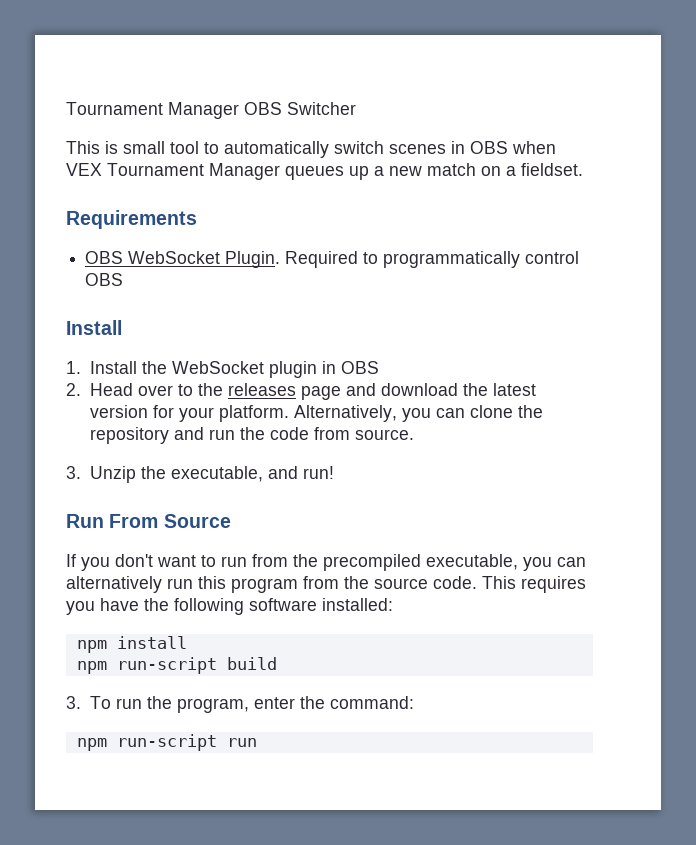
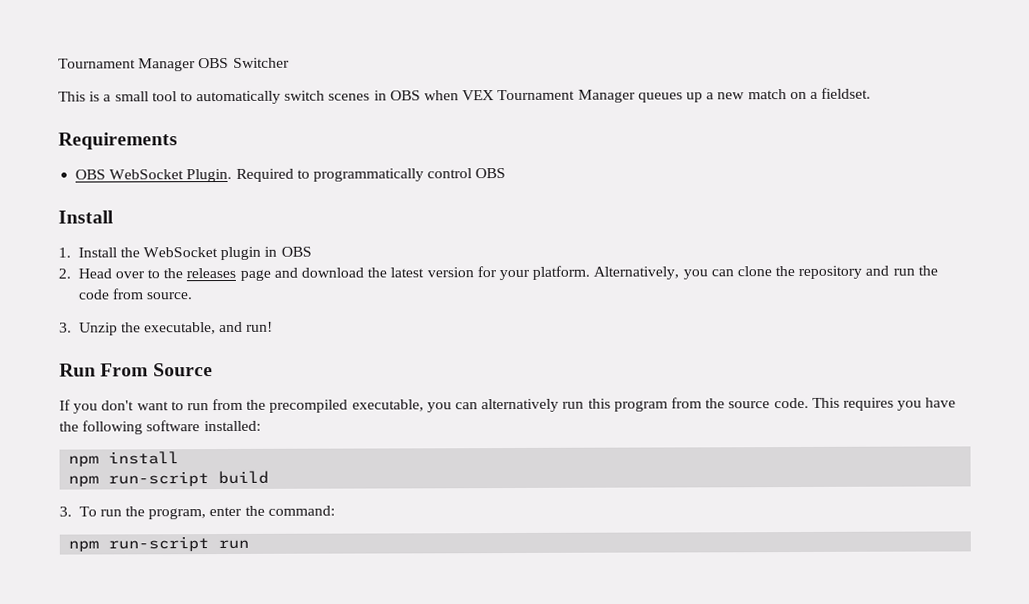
(118, 147) none -> [103,94,112,102] a

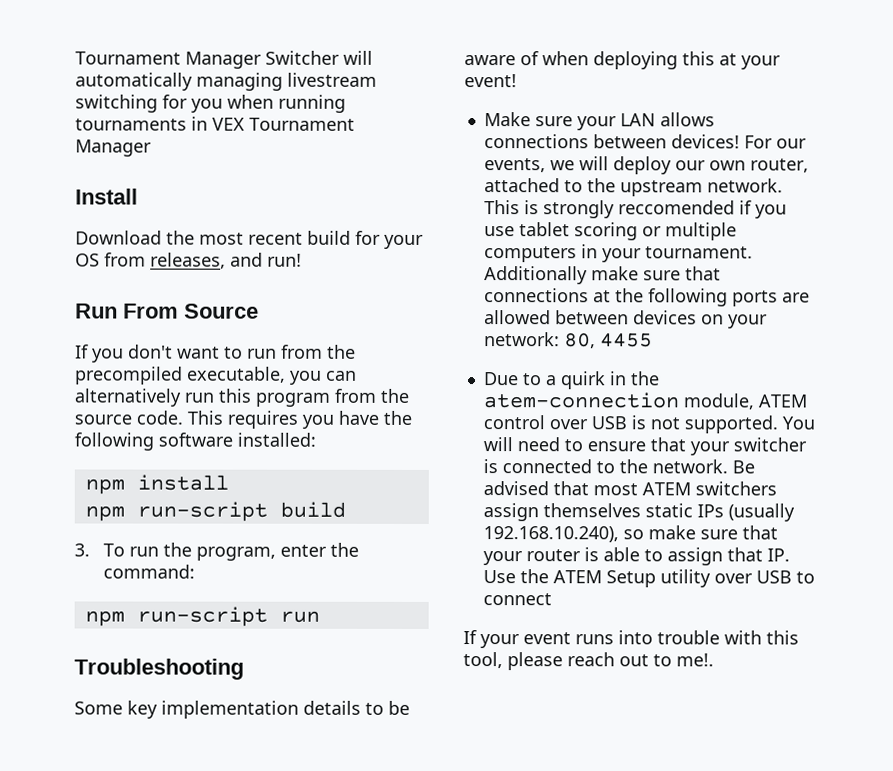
[58,57,230,72] Tournament Manager OBS -> [75,51,262,69] Tournament Manager
[58,87,872,105] [58,132,178,150] [75,168,507,183] [58,210,114,224] [58,246,312,261] [58,265,938,281] [77,288,193,300] [59,322,217,336] // This is a small tool to automatically switch scenes in OBS when VEX Tournament Manager queues up a new match on a fieldset. // Requirements // OBS WebSocket Plugin. Required to programmatically control OBS // Install // 1. Install the WebSocket plugin in OBS // 2. Head over to the releases page and download the latest version for your platform. Alternatively, you can clone the repository and run the code from source. // 3. Unzip the executable, -> [343,50,373,65] [75,72,377,91] [75,94,346,113] [75,116,355,131] [75,139,152,157] [75,188,138,205] [75,230,424,249] [75,252,226,269] will automatically managing livestream switching for you when running tournaments in VEX Tournament Manager // Install // Download the most recent build for your OS from releases,
(250, 544) none -> [74,658,244,680] [74,700,410,719] [464,51,781,70] [464,74,517,88] [483,112,715,131] [483,134,807,149] [483,156,809,175] [483,178,783,197] [483,200,787,219] [483,222,737,241] [483,244,753,263] [483,266,721,285] [483,288,810,307] [483,310,768,329] [483,332,653,349] [483,371,660,390] [482,392,807,410] [482,415,815,434] [482,437,807,456] [482,459,755,474] [482,481,777,496] [482,503,795,522] [482,525,778,543] [482,547,790,566] [482,569,815,588] [482,593,552,606] [463,630,799,649] [463,652,714,671] // Troubleshooting // Some key implementation details to be aware of when deploying this at your event! // Make sure your LAN allows connections between devices! For our events, we will deploy our own router, attached to the upstream network. This is strongly reccomended if you use tablet scoring or multiple computers in your tournament. Additionally make sure that connections at the following ports are allowed between devices on your network: 80, 4455 // Due to a quirk in the atem-connection module, ATEM control over USB is not supported. You will need to ensure that your switcher is connected to the network. Be advised that most ATEM switchers assign themselves static IPs (usually 192.168.10.240), so make sure that your router is able to assign that IP. Use the ATEM Setup utility over USB to connect // If your event runs into trouble with this tool, please reach out to me!.

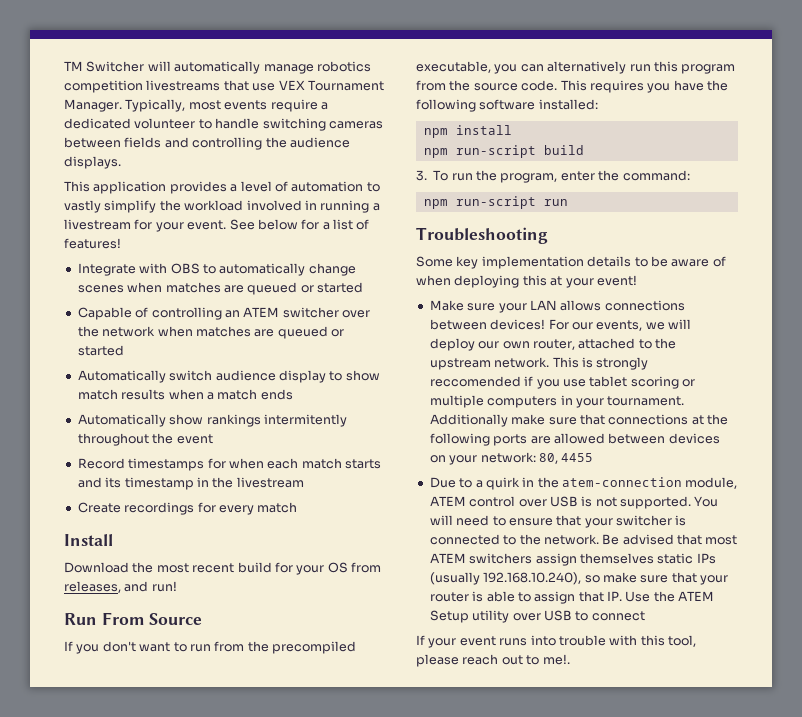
[75,51,262,69] Tournament Manager -> [64,61,83,71] TM
[196,72,377,91] [75,94,346,113] [75,116,355,131] [75,139,152,157] managing livestream switching for you when running tournaments in VEX Tournament Manager -> [263,61,371,74] [64,80,384,93] [64,99,328,112] [64,118,383,131] [64,137,350,150] [64,156,121,169] [64,181,380,194] [64,200,380,213] [64,219,370,232] [64,238,121,249] [77,263,356,276] [77,282,363,295] [77,307,370,320] [77,326,344,339] [77,345,124,356] [77,370,380,383] [77,389,293,400] [77,414,347,427] [77,433,213,446] [77,458,381,471] [77,477,304,490] [77,502,298,515] manage robotics competition livestreams that use VEX Tournament Manager. Typically, most events require a dedicated volunteer to handle switching cameras between fields and controlling the audience displays. // This application provides a level of automation to vastly simplify the workload involved in running a livestream for your event. See below for a list of features! // Integrate with OBS to automatically change scenes when matches are queued or started // Capable of controlling an ATEM switcher over the network when matches are queued or started // Automatically switch audience display to show match results when a match ends // Automatically show rankings intermitently throughout the event // Record timestamps for when each match starts and its timestamp in the livestream // Create recordings for every match

